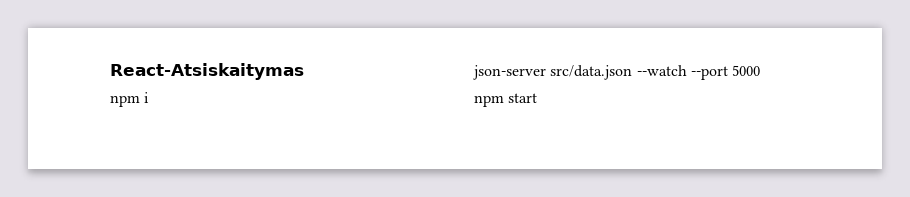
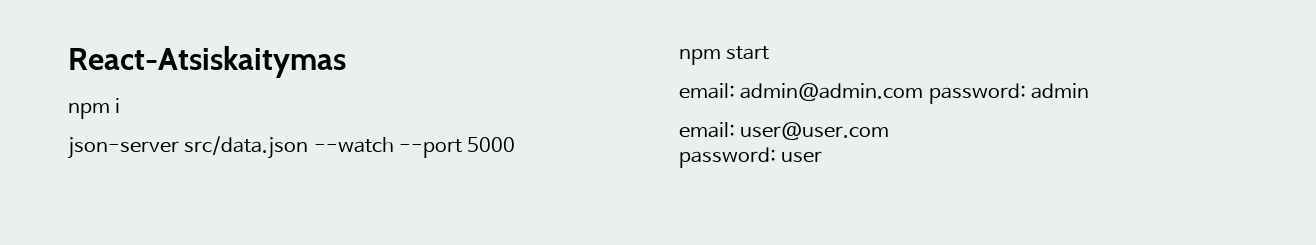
(538, 98) none -> [679,83,1089,104] [679,122,890,140] [679,147,823,168] // email: admin@admin.com password: admin // email: user@user.com // password: user

